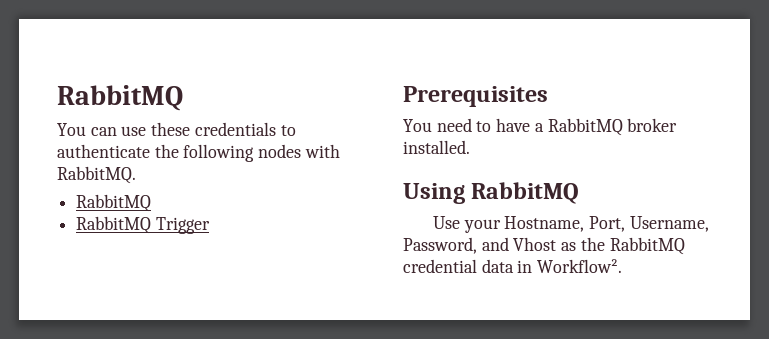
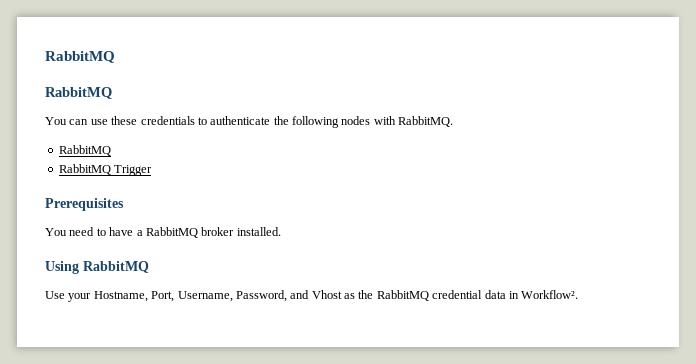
[57,85,183,111] RabbitMQ -> [45,51,115,63] [45,87,112,99] RabbitMQ // RabbitMQ

